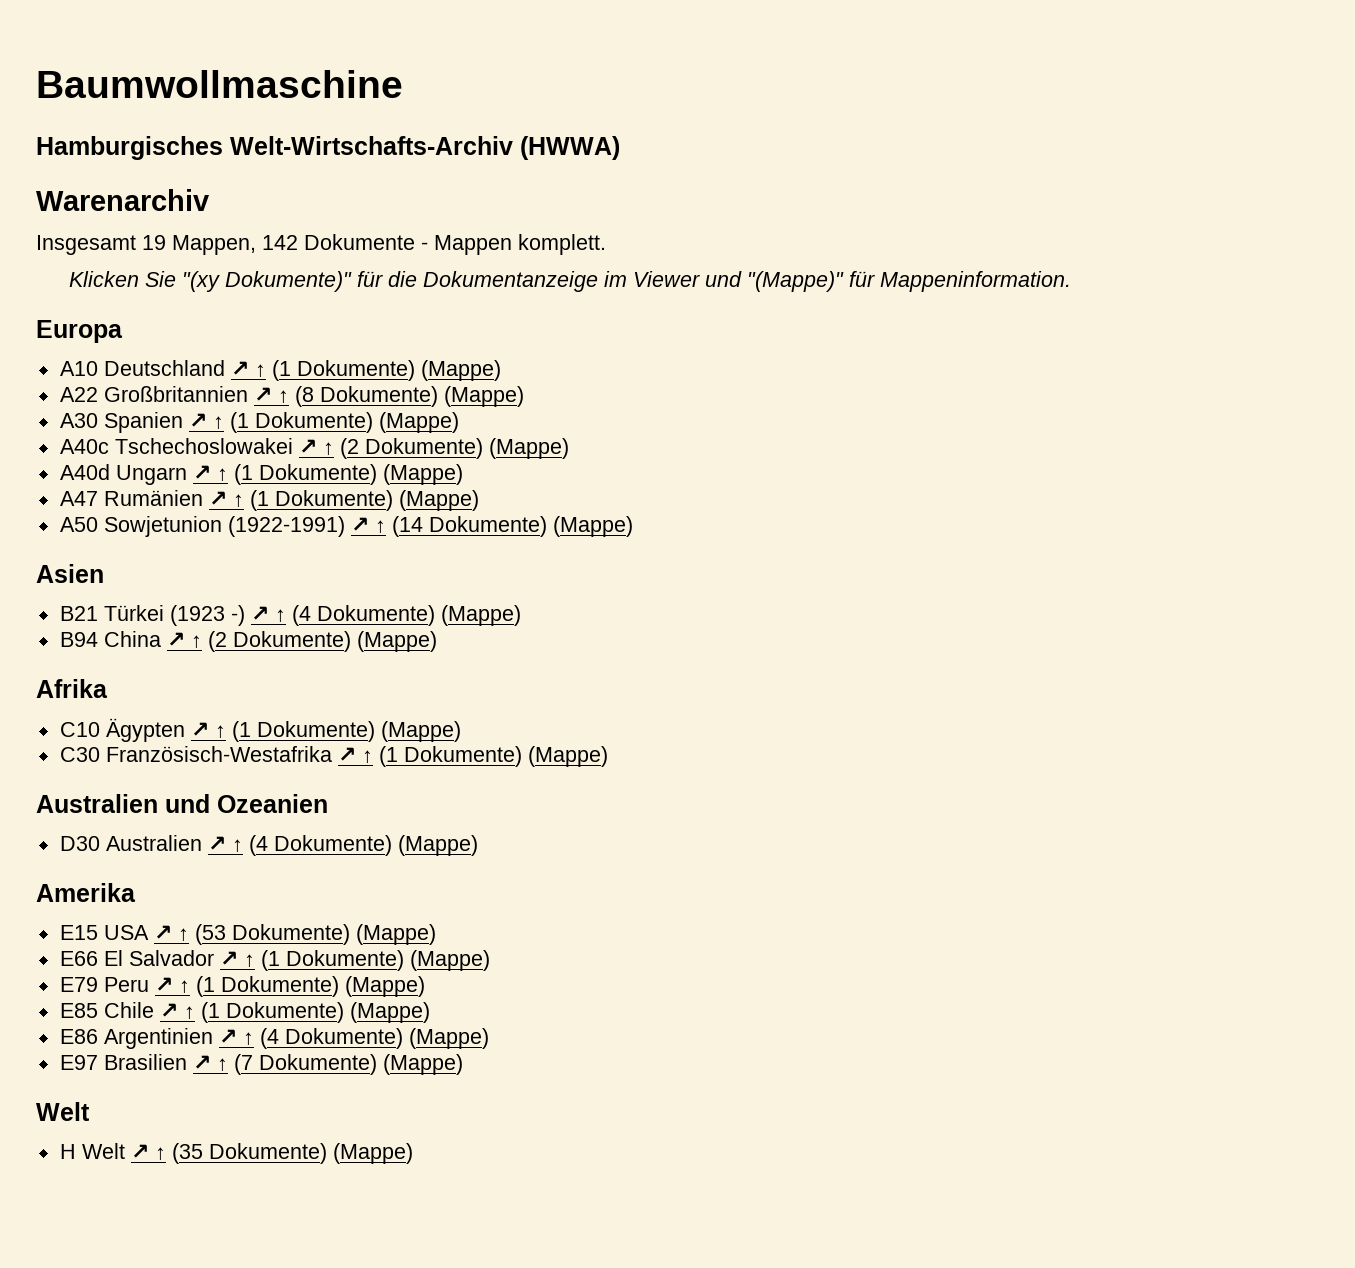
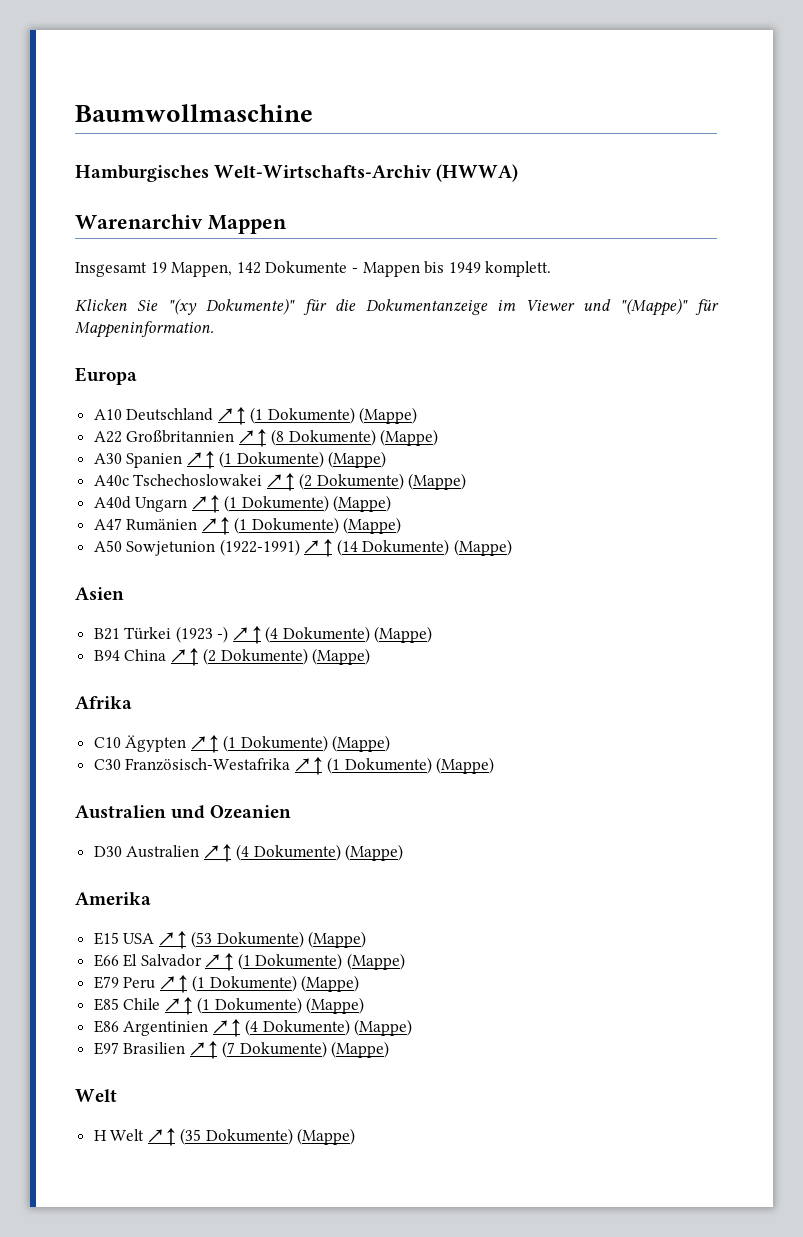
(209, 200) none -> [207,215,287,234] Mappen
(512, 245) none -> [424,261,481,274] bis 1949

